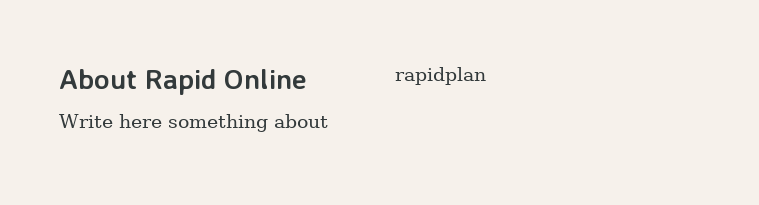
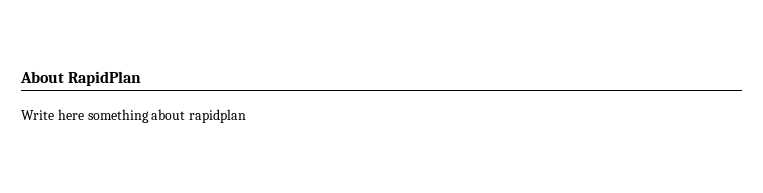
[145,69,307,95] Rapid Online -> [68,71,142,86] RapidPlan

